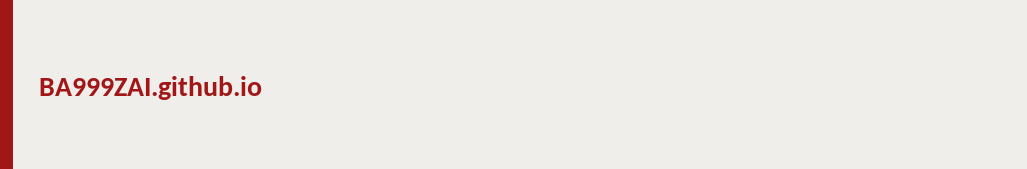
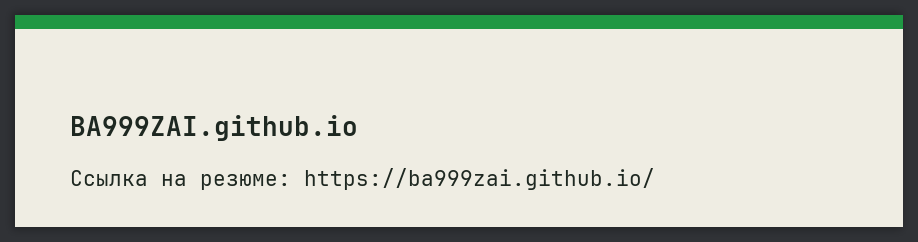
(262, 88) none -> [70,168,655,190] // Ссылка на резюме: https://ba999zai.github.io/

